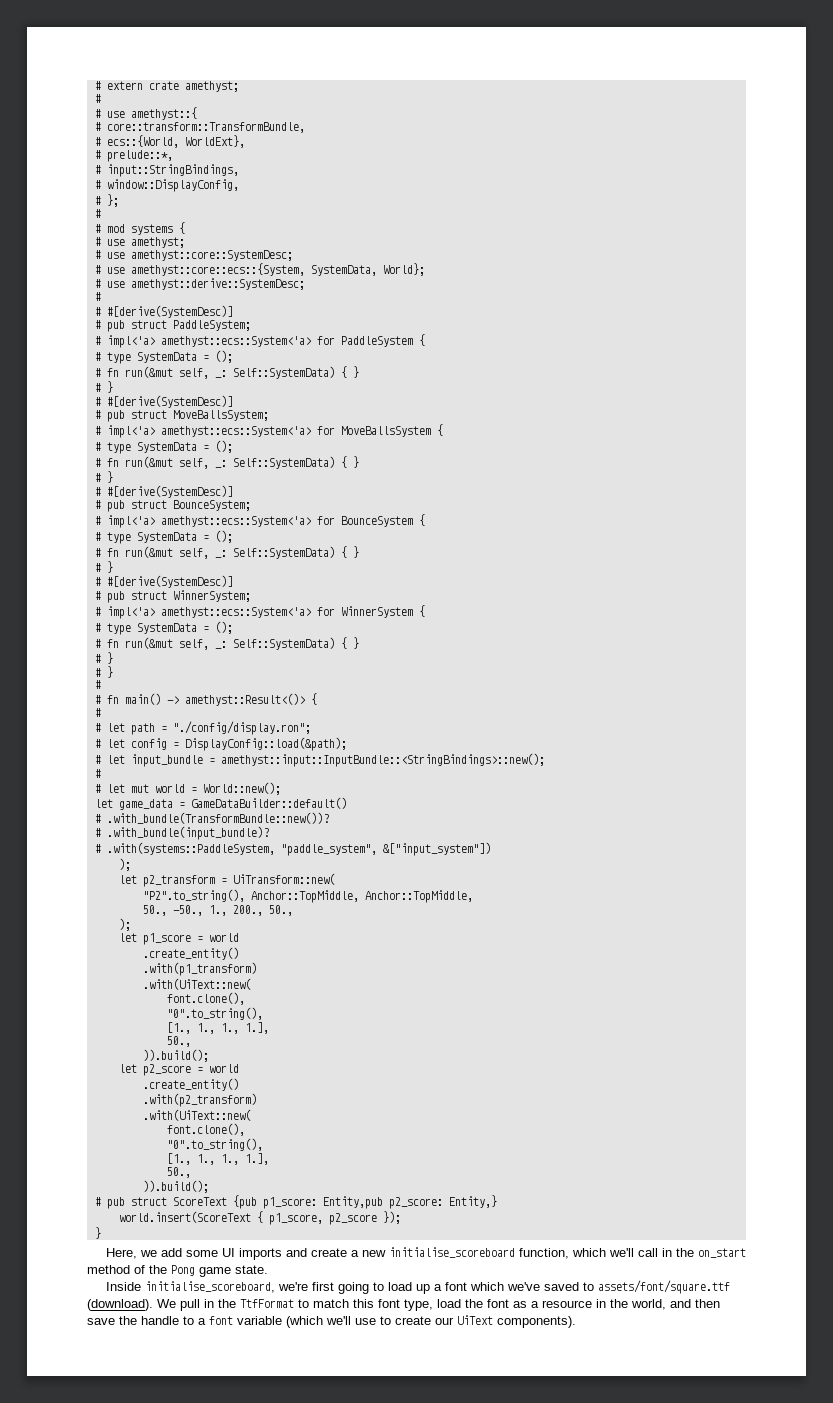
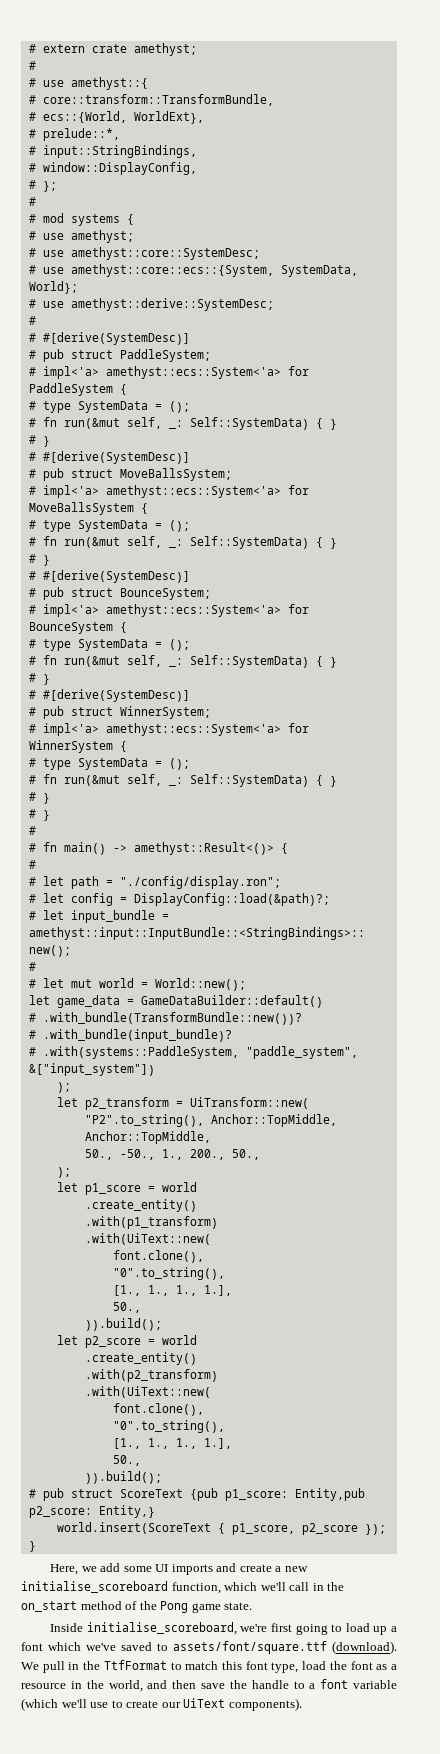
[184,737,347,751] DisplayConfig::load(&path); -> [133,893,330,906] DisplayConfig::load(&path)?;

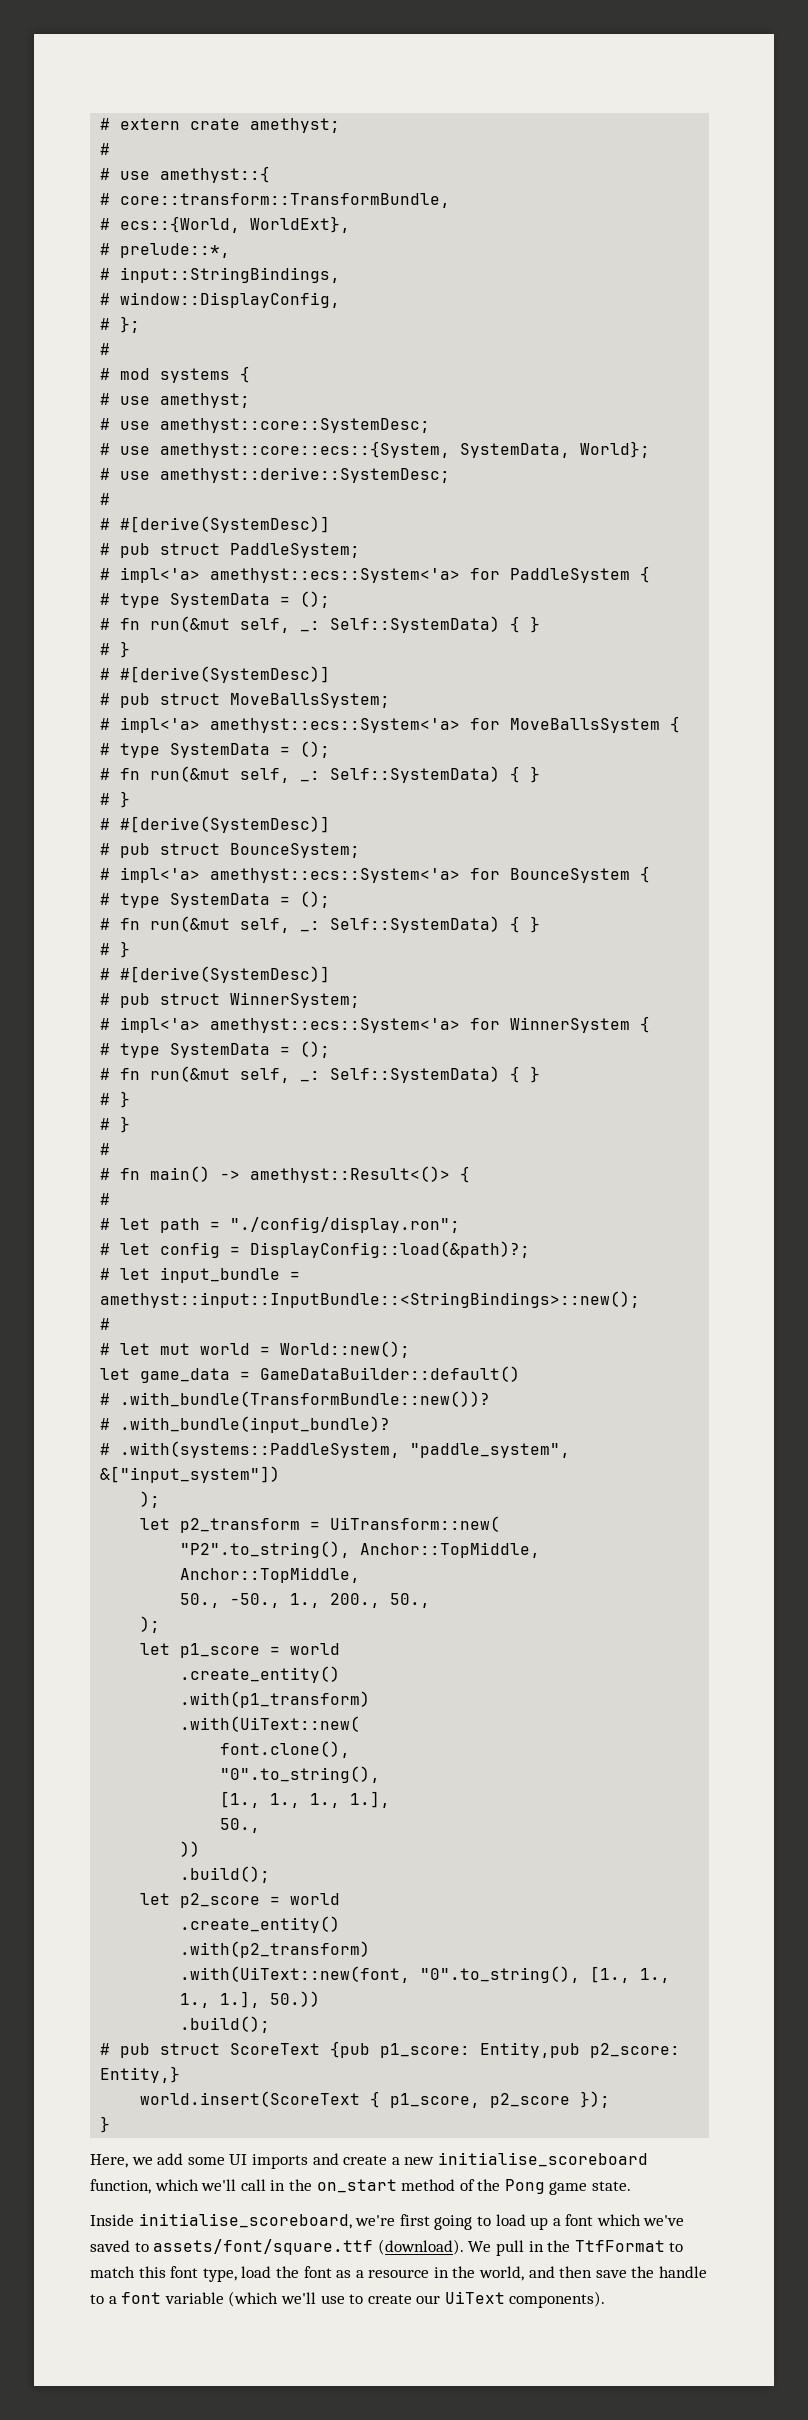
[84,1318,162,1331] )).build(); -> [180,1841,201,1857] [180,1866,271,1883] )) // .build();
[84,1386,211,1398] [112,1403,204,1416] [112,1420,225,1433] [112,1438,232,1449] [112,1455,141,1466] [84,1471,162,1484] .with(UiText::new( // font.clone(), // "0".to_string(), // [1., 1., 1., 1.], // 50., // )).build(); -> [180,1966,671,1983] [180,1991,321,2008] [180,2016,271,2033] .with(UiText::new(font, "0".to_string(), [1., 1., 1., 1.], 50.)) // .build();

